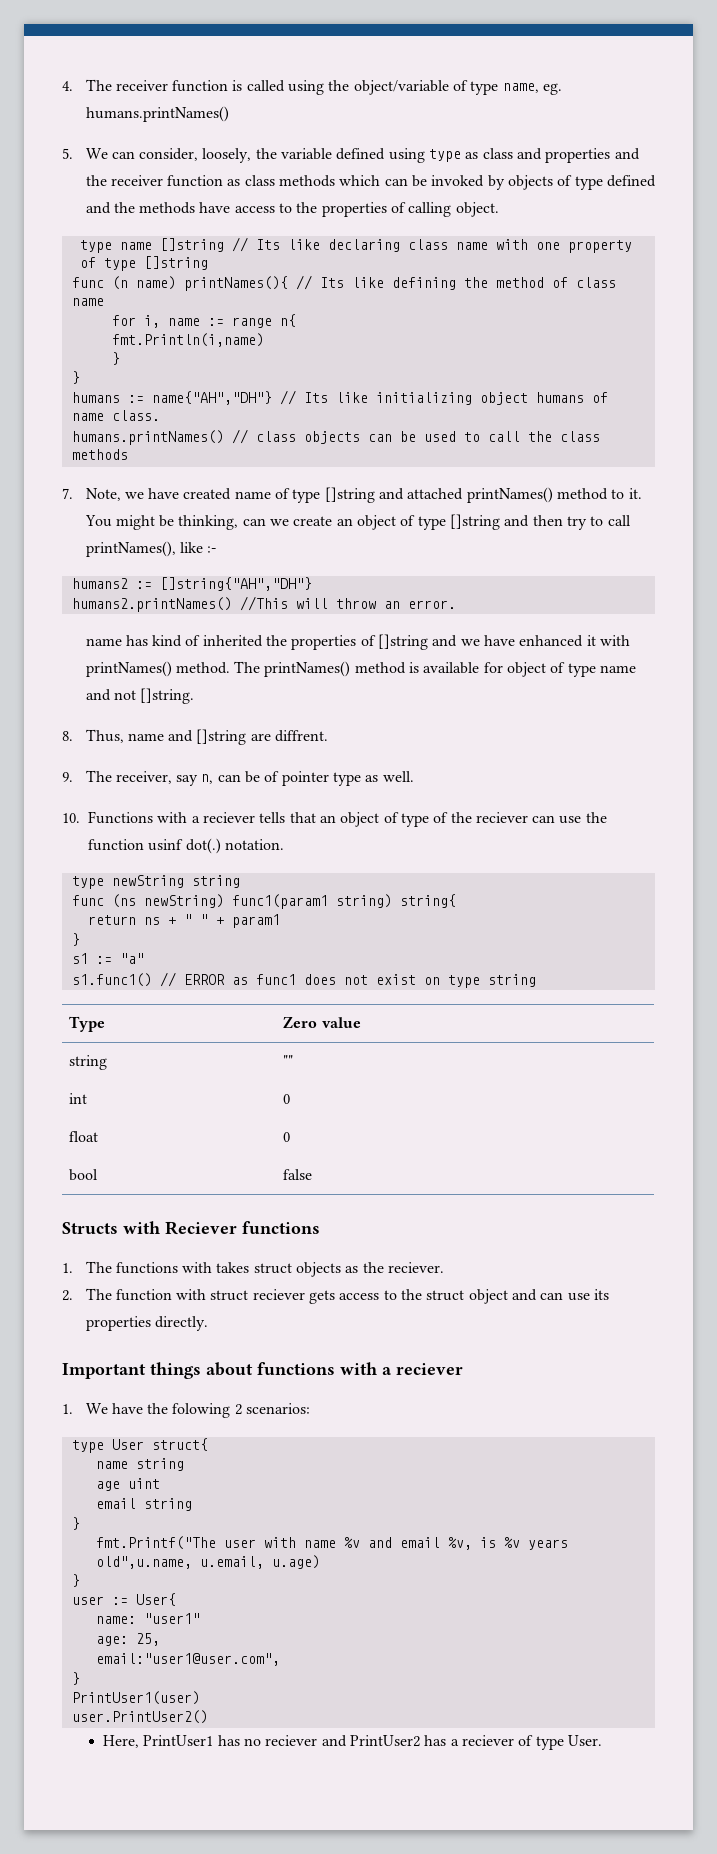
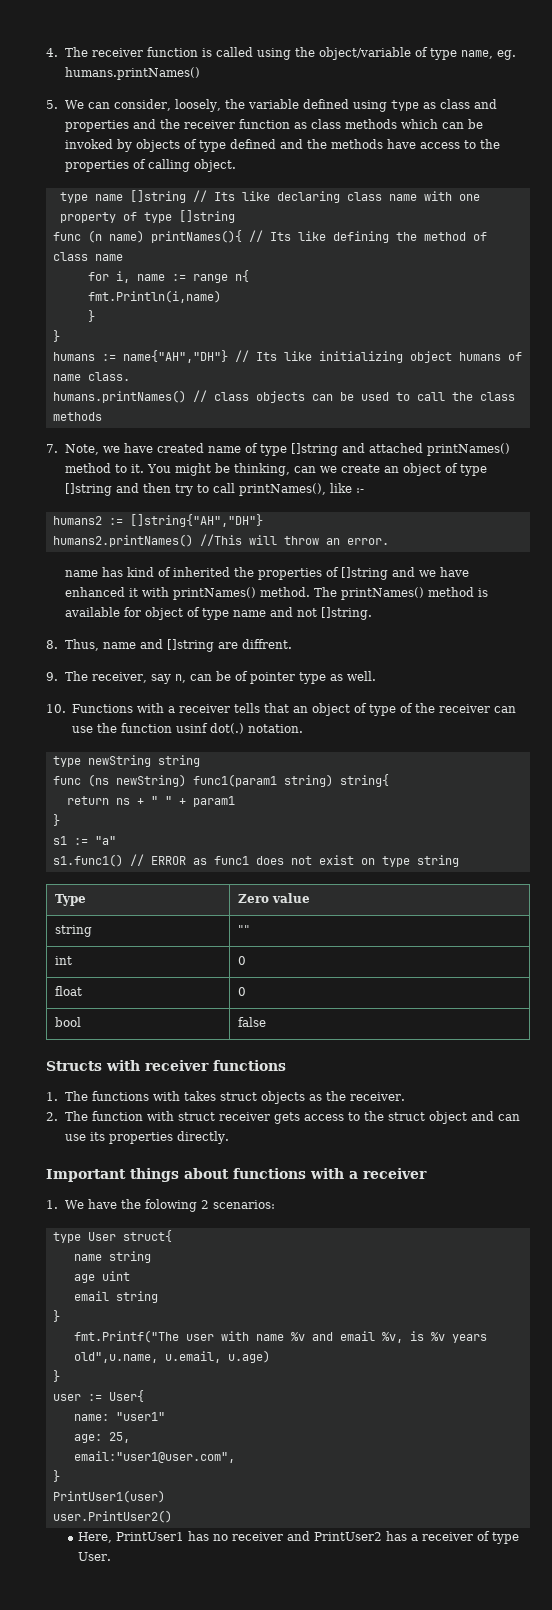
[202,812,255,823] reciever -> [178,704,230,713] receiver
[475,812,528,823] reciever -> [438,704,490,713] receiver
[165,1221,237,1235] Reciever -> [145,1060,209,1071] receiver
[388,1262,445,1273] reciever. -> [350,1092,406,1101] receiver.
[252,1289,305,1300] reciever -> [219,1112,271,1121] receiver
[396,1363,463,1375] reciever -> [363,1168,427,1179] receiver
[265,1735,318,1746] reciever -> [231,1532,283,1541] receiver
[461,1735,514,1746] reciever -> [421,1532,473,1541] receiver

